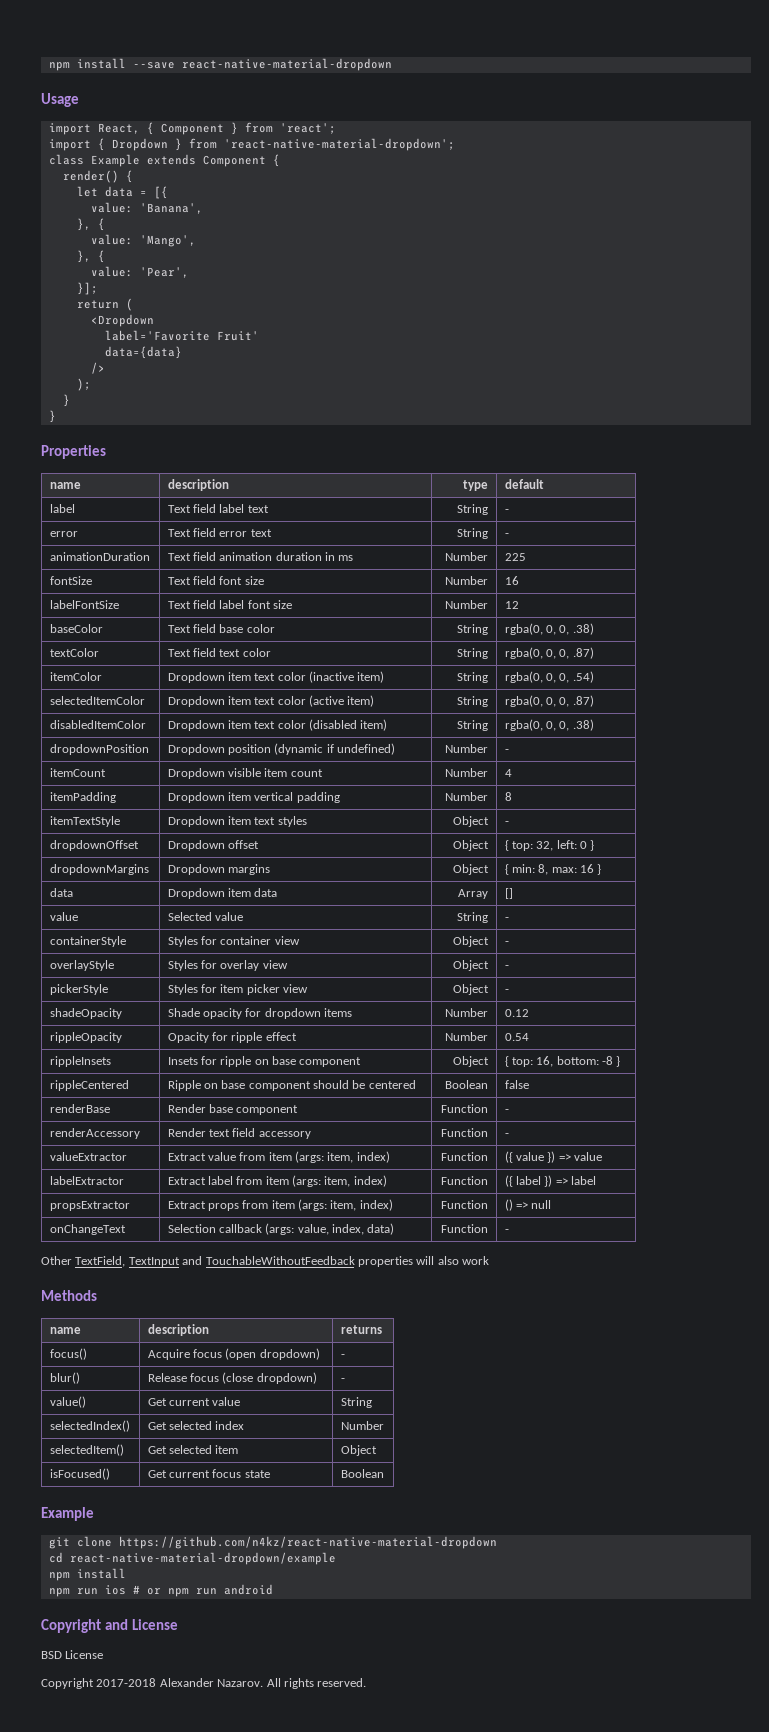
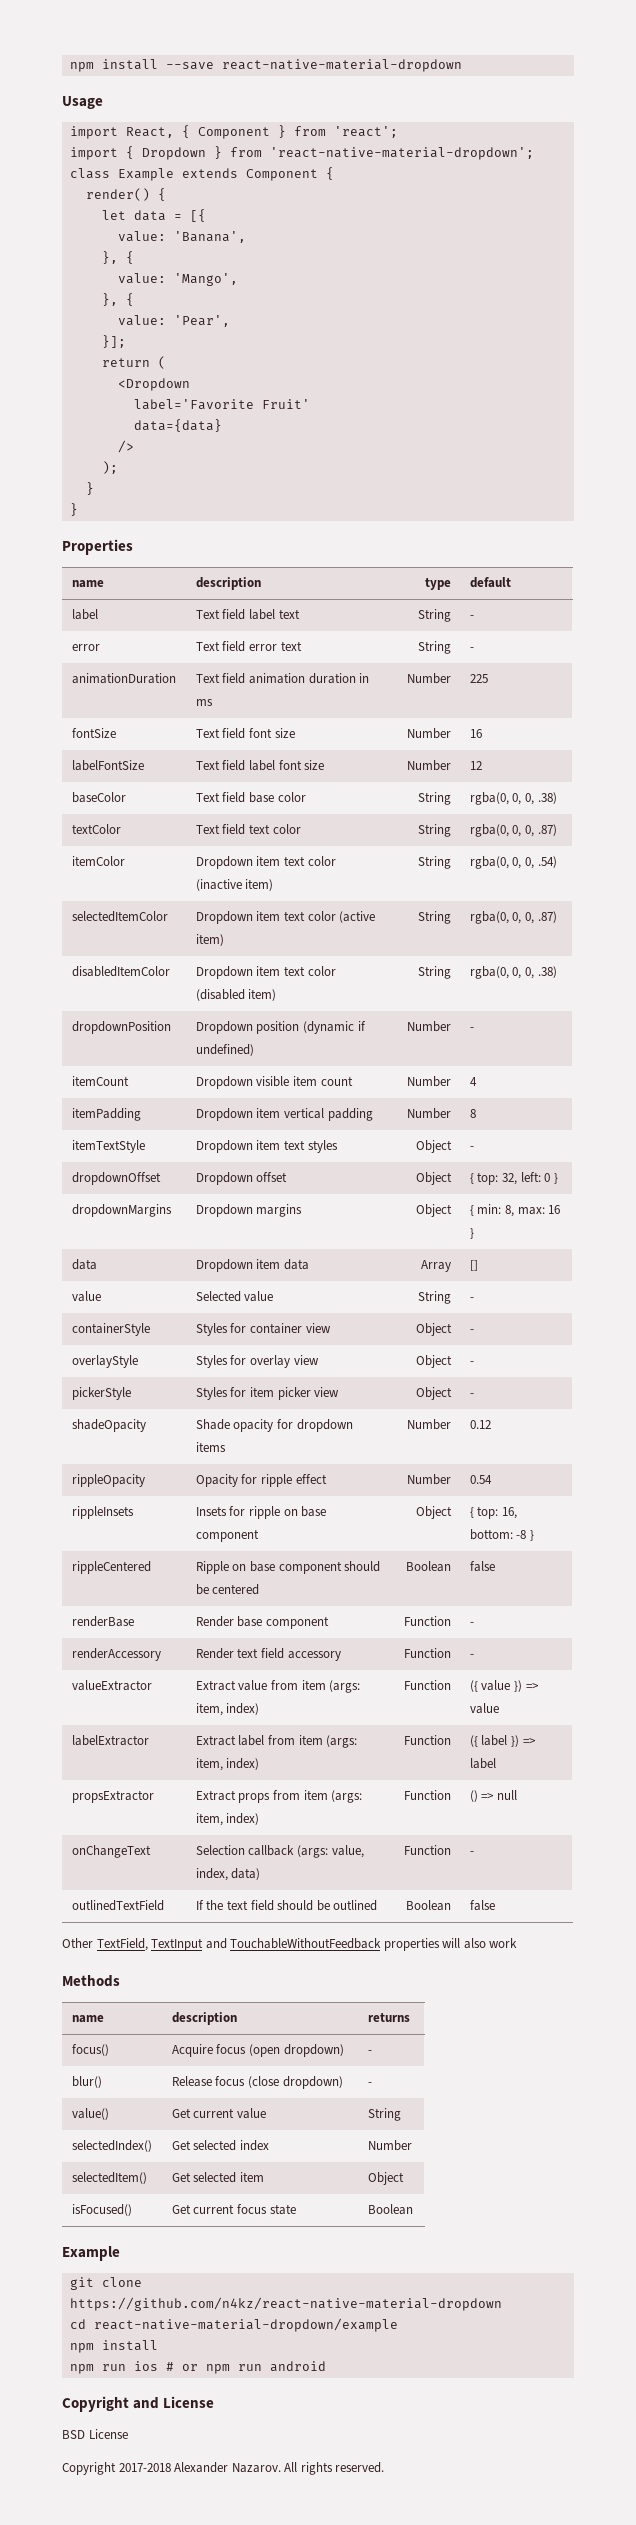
(509, 1231) none -> [71,1900,164,1911] [195,1900,378,1911] [406,1900,452,1911] [469,1900,495,1911] // outlinedTextField | If the text field should be outlined | Boolean | false

